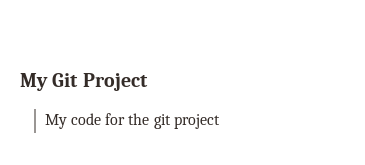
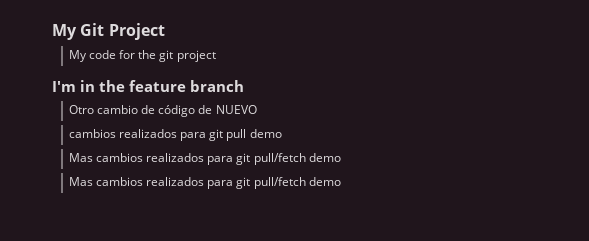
(220, 121) none -> [52,80,244,92] [69,105,257,117] [69,129,282,141] [69,153,341,165] [69,177,341,189] // I'm in the feature branch // Otro cambio de código de NUEVO // cambios realizados para git pull demo // Mas cambios realizados para git pull/fetch demo // Mas cambios realizados para git pull/fetch demo

